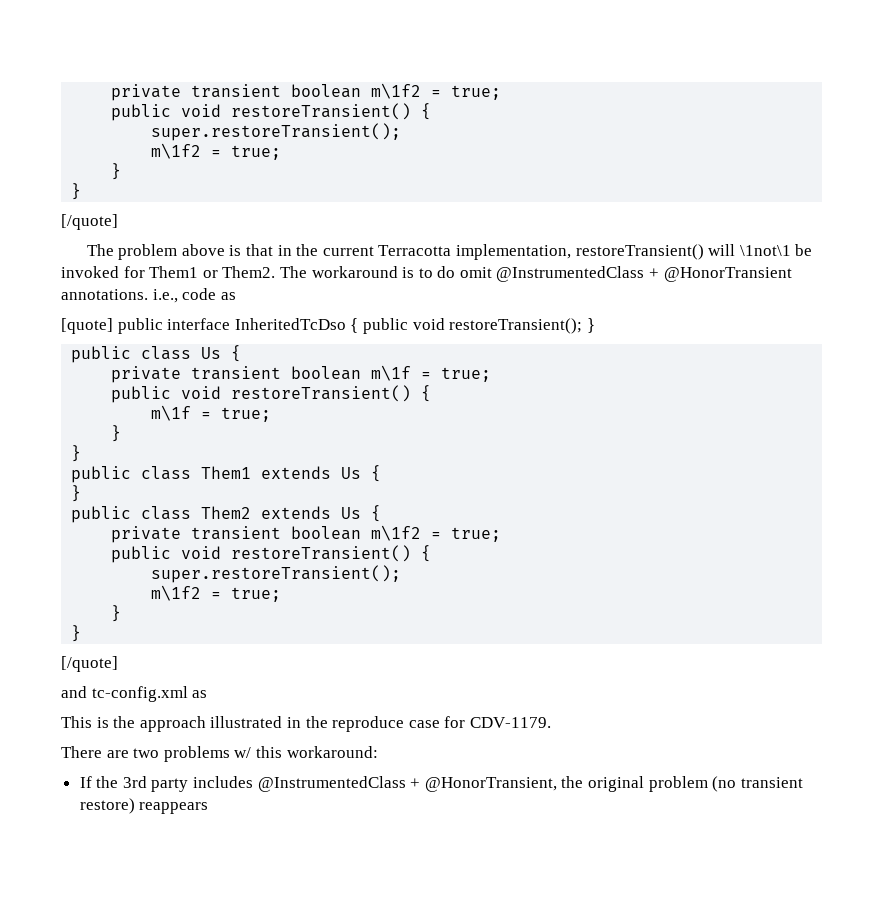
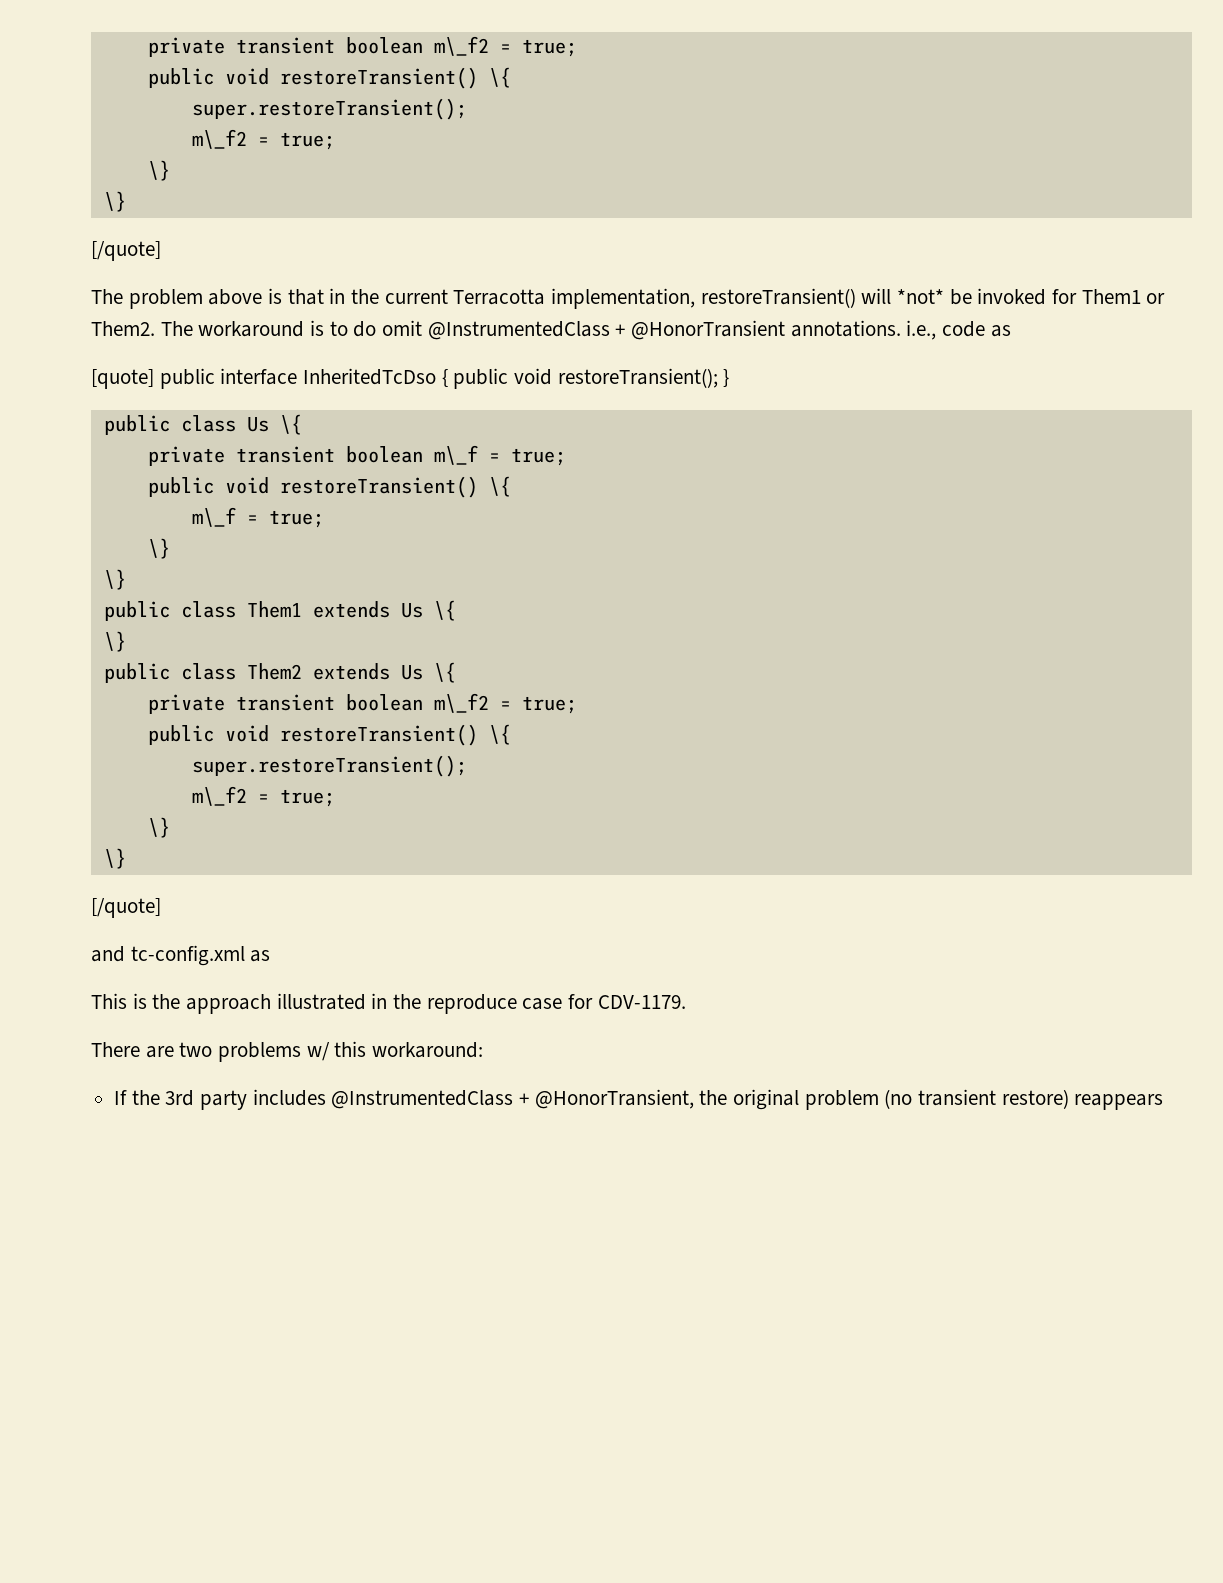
[111,83,502,101] [111,103,432,121] [151,123,402,141] [151,143,282,160] [111,163,122,180] [71,183,82,200] private transient boolean m\1f2 = true; // public void restoreTransient() { // super.restoreTransient(); // m\1f2 = true; // } // } -> [147,36,577,57] [147,67,511,89] [191,98,467,120] [191,129,335,150] [147,160,170,181] [103,191,126,212] private transient boolean m\_f2 = true; // public void restoreTransient() \{ // super.restoreTransient(); // m\_f2 = true; // \} // \}
[739,245,791,256] \1not\1 -> [897,289,945,304] *not*
[231,345,242,362] [111,365,492,383] [111,385,432,403] [151,405,272,422] [111,425,122,442] [71,445,82,462] { // private transient boolean m\1f = true; // public void restoreTransient() { // m\1f = true; // } // } -> [279,414,302,435] [147,445,566,466] [147,476,511,498] [191,507,324,528] [147,538,170,559] [103,569,126,590] \{ // private transient boolean m\_f = true; // public void restoreTransient() \{ // m\_f = true; // \} // \}
[371,465,382,482] [71,485,82,502] { // } -> [433,600,456,621] [103,631,126,652] \{ // \}
[371,505,382,522] [111,525,502,543] [111,545,432,563] [151,565,402,583] [151,585,282,602] [111,605,122,622] [71,625,82,642] { // private transient boolean m\1f2 = true; // public void restoreTransient() { // super.restoreTransient(); // m\1f2 = true; // } // } -> [433,662,456,683] [147,693,577,714] [147,724,511,746] [191,755,467,777] [191,786,335,807] [147,817,170,838] [103,848,126,869] \{ // private transient boolean m\_f2 = true; // public void restoreTransient() \{ // super.restoreTransient(); // m\_f2 = true; // \} // \}

